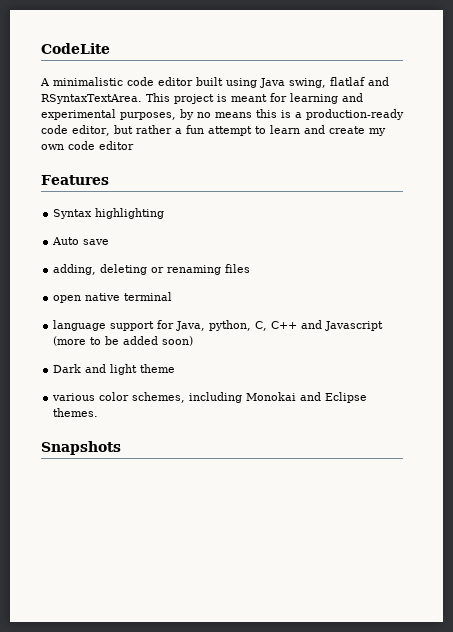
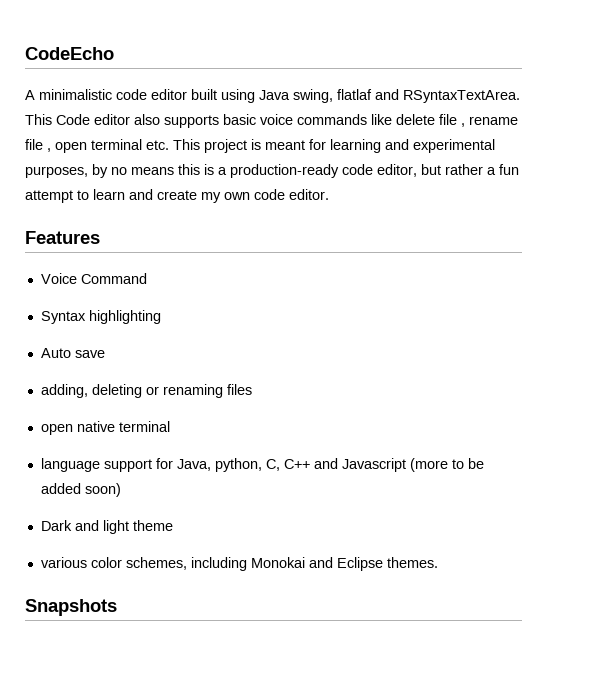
[41,43,110,54] CodeLite -> [25,47,114,60] CodeEcho
(170, 97) none -> [56,114,518,128] [25,139,200,153] Code editor also supports basic voice commands like delete file , rename file , open terminal etc. This
[99,141,134,150] editor -> [289,189,329,200] editor.
(109, 180) none -> [40,273,147,284] // Voice Command

